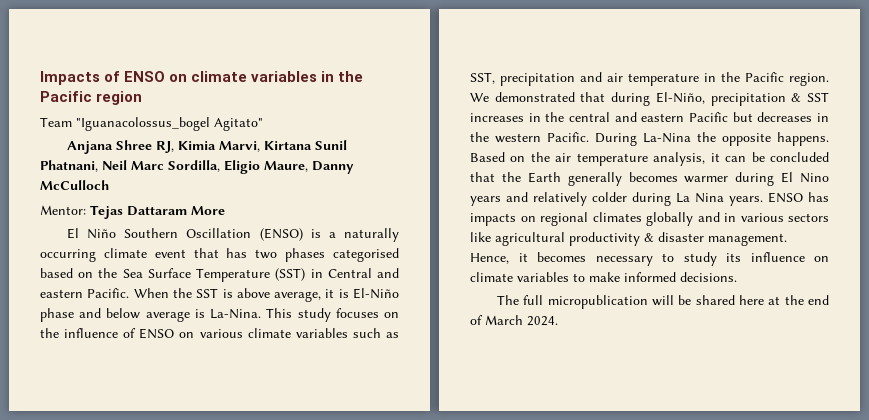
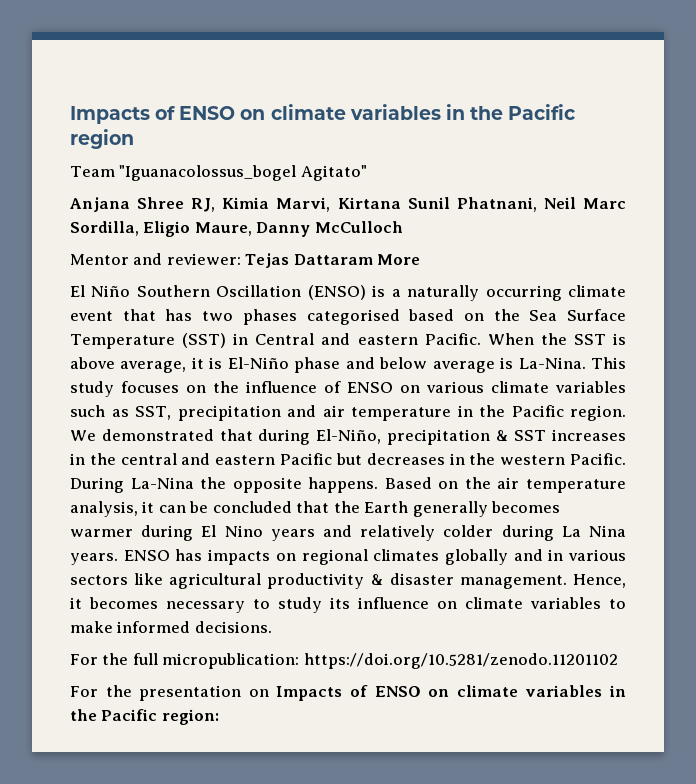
[40,205,86,215] Mentor: -> [70,253,241,265] Mentor and reviewer:
[496,295,829,309] [470,315,558,326] The full micropublication will be shared here at the end of March 2024. -> [70,653,618,669] [70,685,627,701] [70,709,219,725] For the full micropublication: https://doi.org/10.5281/zenodo.11201102 // For the presentation on Impacts of ENSO on climate variables in the Pacific region:

